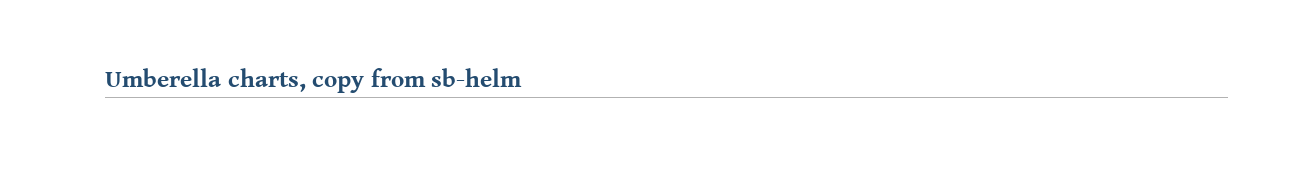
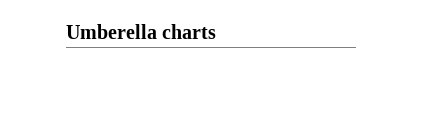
[227,68,523,93] charts, copy from sb-helm -> [162,24,217,39] charts

